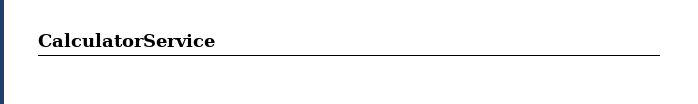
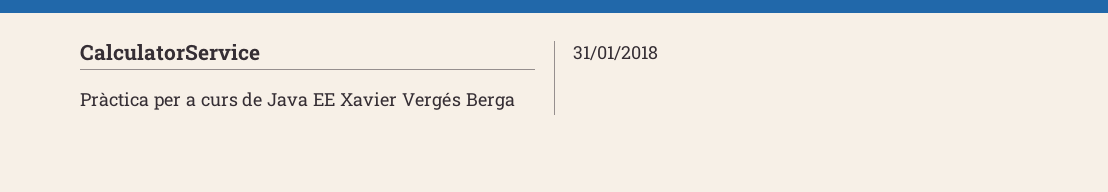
(215, 40) none -> [80,92,515,110] [573,46,658,61] // Pràctica per a curs de Java EE Xavier Vergés Berga 31/01/2018

